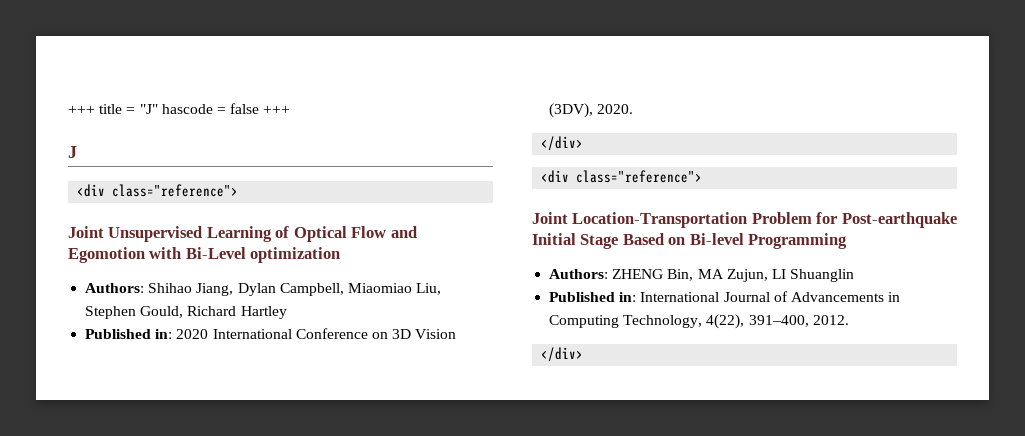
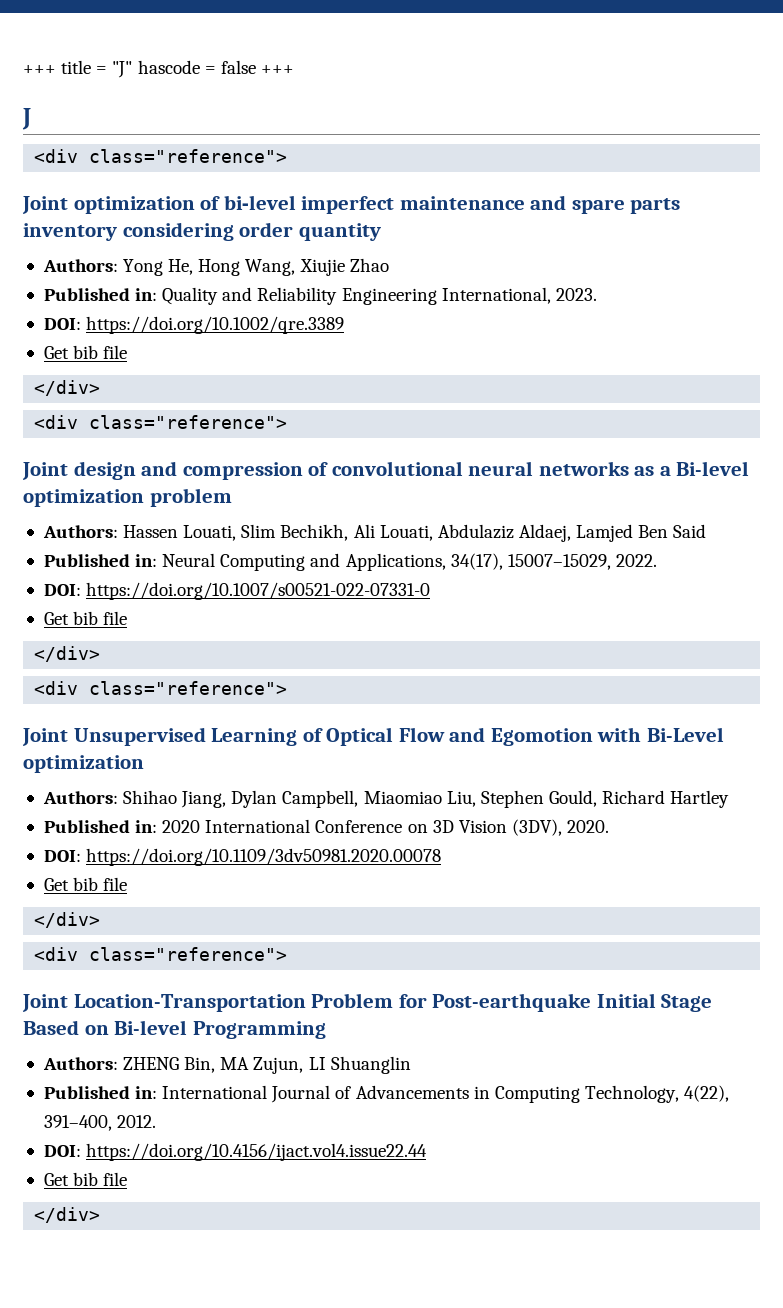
(239, 190) none -> [22,195,681,214] [23,222,381,241] [42,258,389,276] [43,287,597,305] [43,316,345,334] [43,345,128,359] [34,380,101,396] [34,415,288,429] [22,461,750,480] [23,488,232,507] [42,524,707,542] [43,553,657,571] [43,582,431,600] [43,611,128,625] [34,646,101,662] [34,681,288,695] // Joint optimization of bi‐level imperfect maintenance and spare parts inventory considering order quantity // Authors: Yong He, Hong Wang, Xiujie Zhao // Published in: Quality and Reliability Engineering International, 2023. // DOI: https://doi.org/10.1002/qre.3389 // Get bib file // </div> // <div class="reference"> // Joint design and compression of convolutional neural networks as a Bi-level optimization problem // Authors: Hassen Louati, Slim Bechikh, Ali Louati, Abdulaziz Aldaej, Lamjed Ben Said // Published in: Neural Computing and Applications, 34(17), 15007–15029, 2022. // DOI: https://doi.org/10.1007/s00521-022-07331-0 // Get bib file // </div> // <div class="reference">
(634, 109) none -> [43,848,442,866] [43,877,128,891] // DOI: https://doi.org/10.1109/3dv50981.2020.00078 // Get bib file
(849, 320) none -> [43,1143,428,1161] [43,1172,128,1186] // DOI: https://doi.org/10.4156/ijact.vol4.issue22.44 // Get bib file

